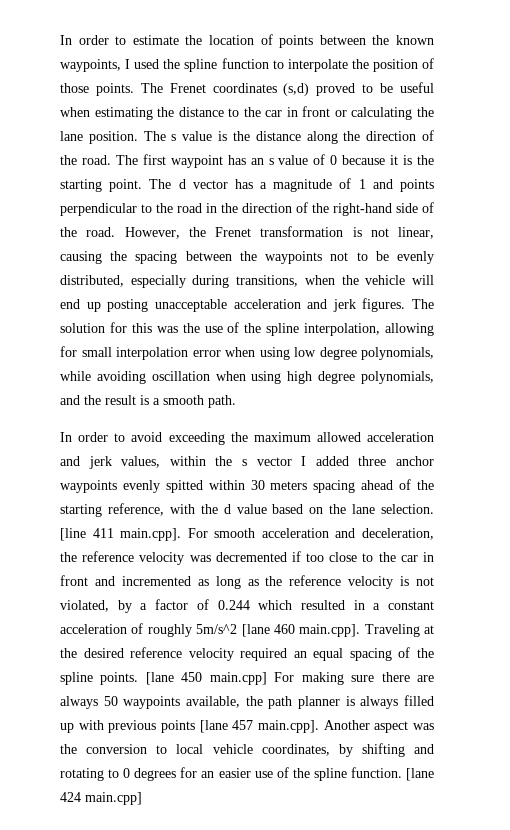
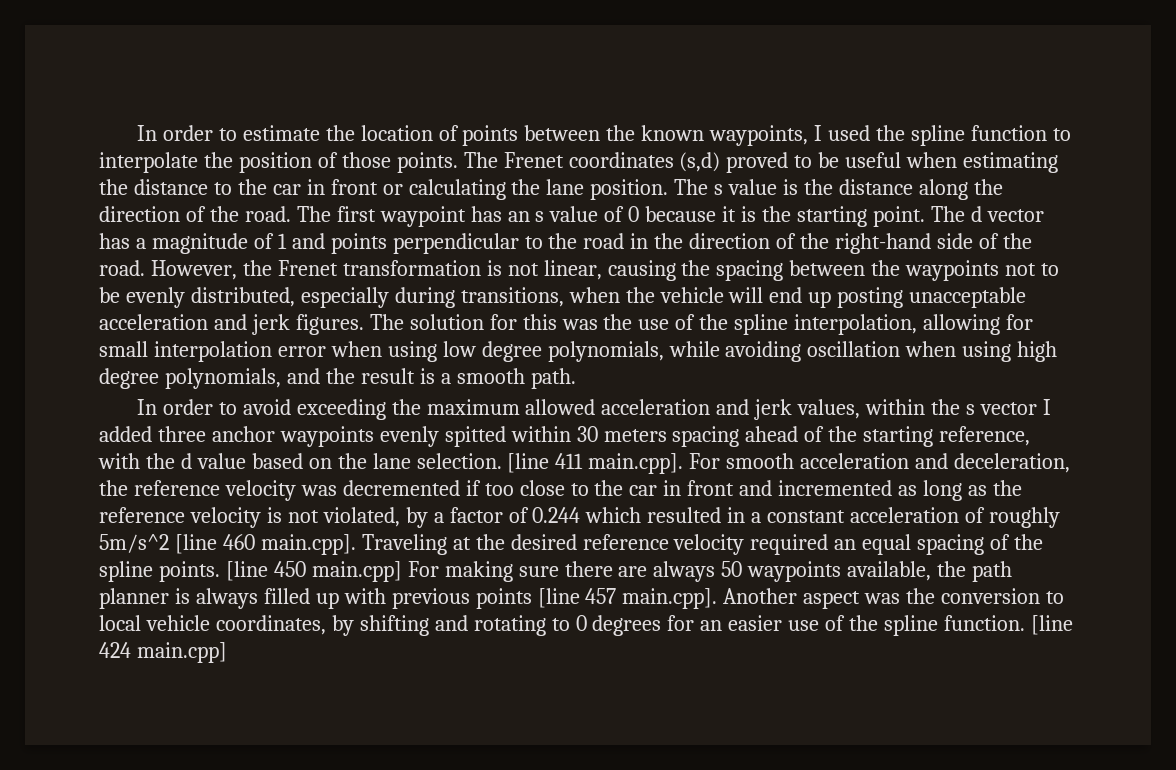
[241,624,270,637] [lane -> [174,534,217,554] [line
[145,672,174,685] [lane -> [225,561,268,581] [line
[199,720,228,733] [lane -> [537,588,580,608] [line
[406,768,434,781] [lane -> [1030,615,1073,635] [line

